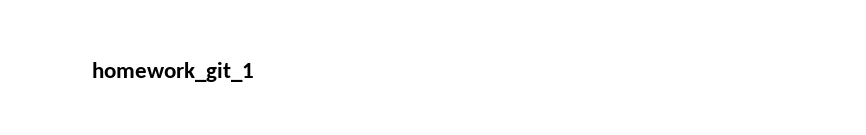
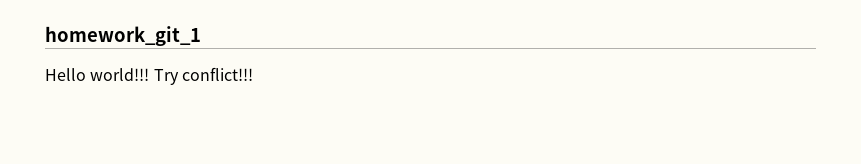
(254, 72) none -> [45,67,253,85] // Hello world!!! Try conflict!!!

